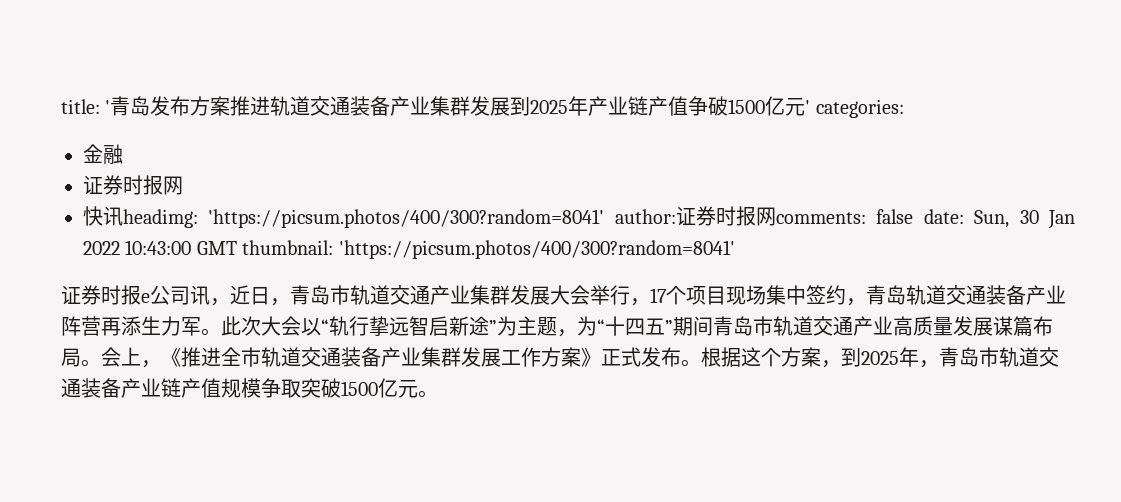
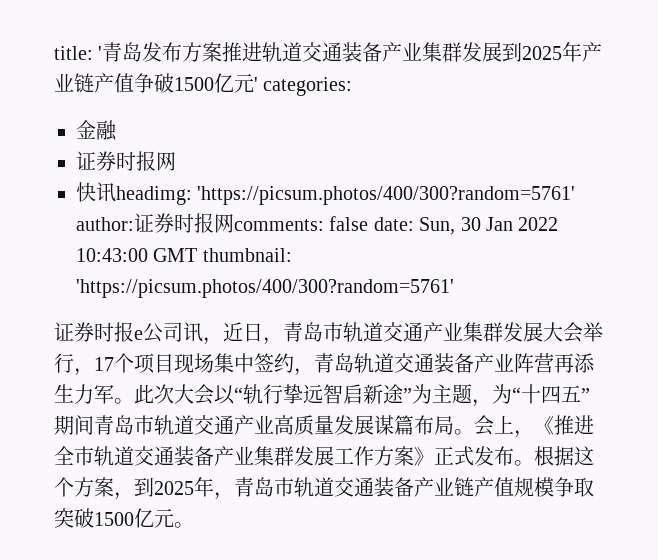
[208,209,605,228] 'https://picsum.photos/400/300?random=8041' -> [197,186,576,205] 'https://picsum.photos/400/300?random=5761'
[338,240,735,259] 'https://picsum.photos/400/300?random=8041' -> [76,279,454,298] 'https://picsum.photos/400/300?random=5761'

